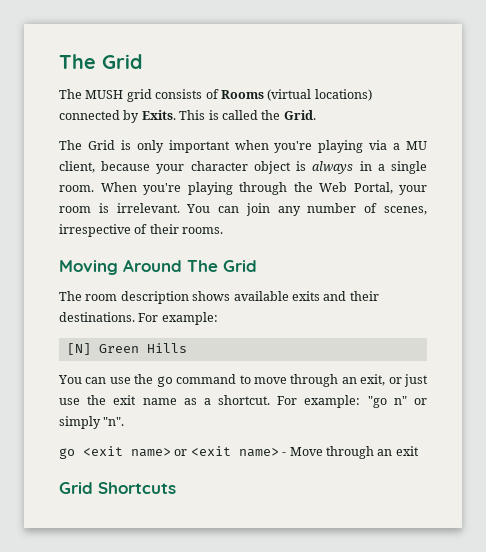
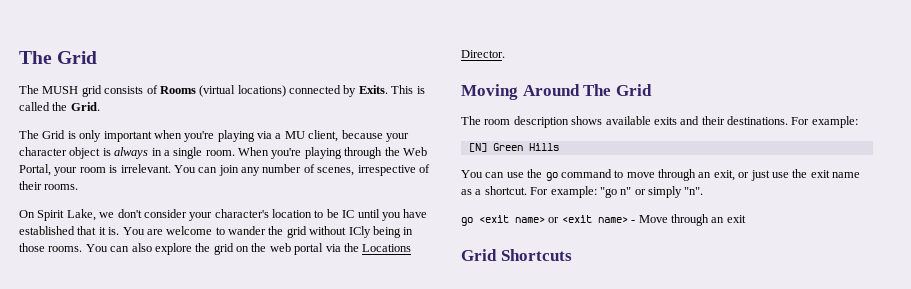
(224, 230) none -> [19,209,428,221] [19,226,414,238] [19,243,412,255] [461,50,505,58] // On Spirit Lake, we don't consider your character's location to be IC until you have established that it is. You are welcome to wander the grid without ICly being in those rooms. You can also explore the grid on the web portal via the Locations Director.

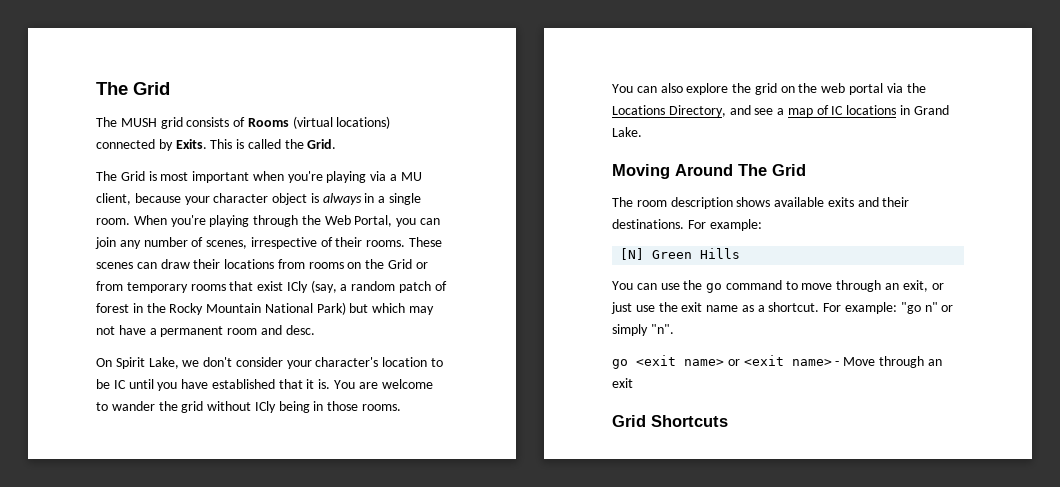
[79,130,102,142] only -> [160,172,189,181] most
[54,164,196,176] your room is irrelevant. You -> [396,218,417,227] you
(79, 187) none -> [409,237,443,247] [96,259,428,269] [96,280,447,293] [96,302,435,315] [96,325,315,337] These scenes can draw their locations from rooms on the Grid or from temporary rooms that exist ICly (say, a random patch of forest in the Rocky Mountain National Park) but which may not have a permanent room and desc.
(83, 249) none -> (402, 407) //
[461,50,505,58] Director. -> [668,105,949,117] [612,127,642,137] Directory, and see a map of IC locations in Grand Lake.

